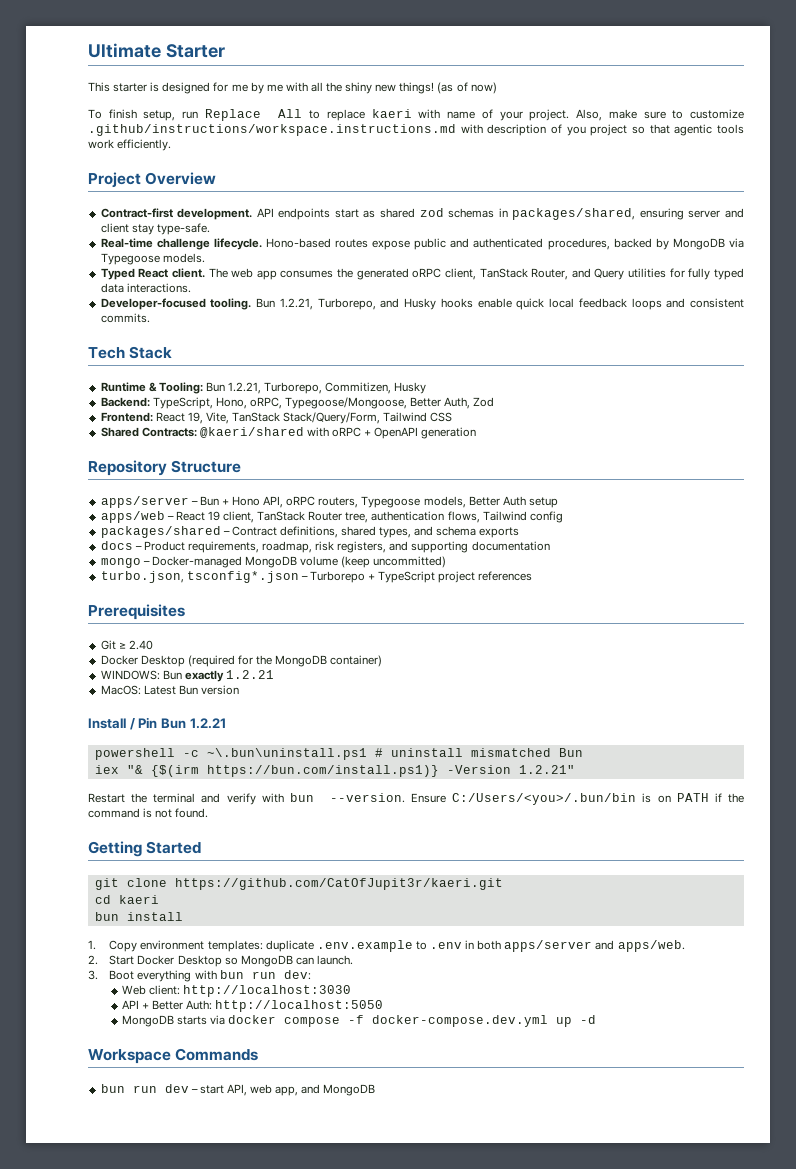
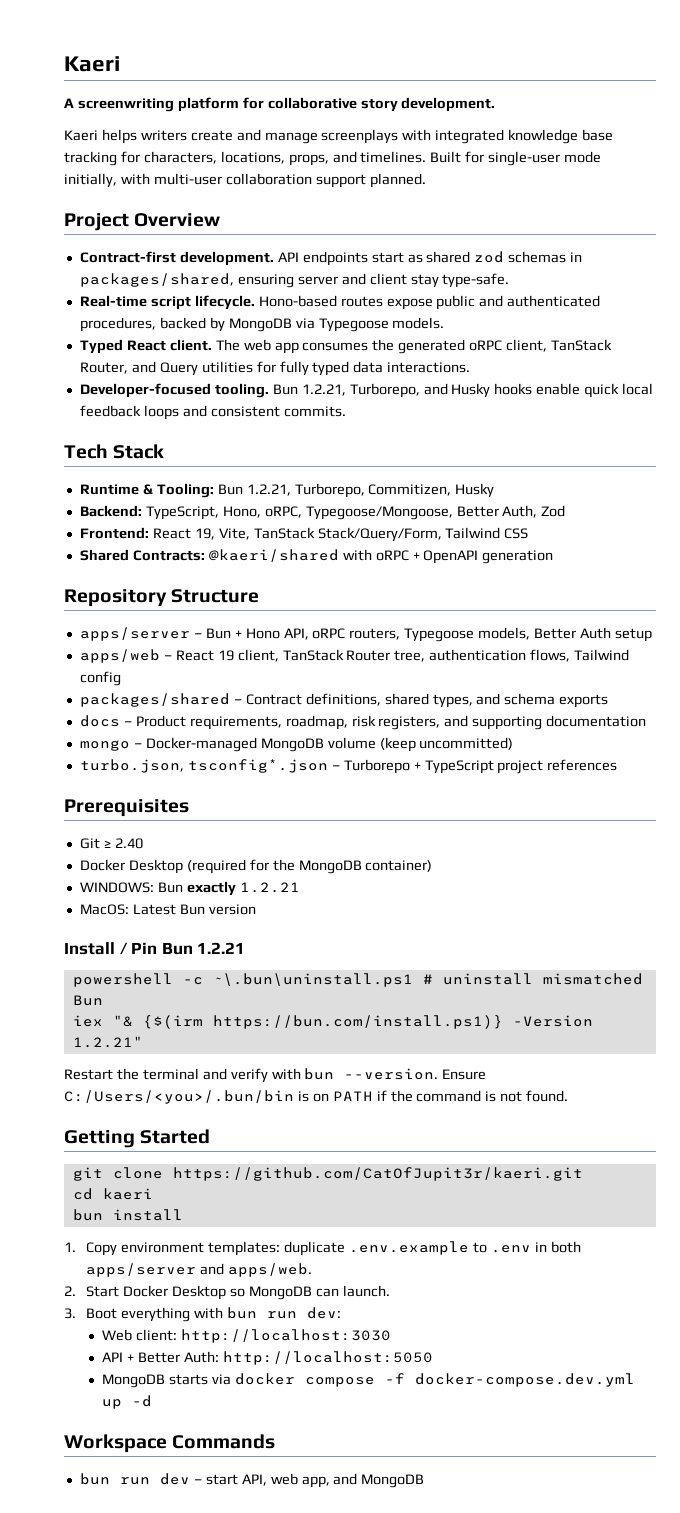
[88,43,225,58] [88,82,497,94] [88,109,744,121] [88,124,744,136] [88,139,172,151] Ultimate Starter // This starter is designed for me by me with all the shiny new things! (as of now) // To finish setup, run Replace All to replace kaeri with name of your project. Also, make sure to customize .github/instructions/workspace.instructions.md with description of you project so that agentic tools work efficiently. -> [64,56,120,72] [64,97,496,112] [64,129,614,144] [64,151,602,166] [64,173,426,188] Kaeri // A screenwriting platform for collaborative story development. // Kaeri helps writers create and manage screenplays with integrated knowledge base tracking for characters, locations, props, and timelines. Built for single-user mode initially, with multi-user collaboration support planned.
[156,238,210,250] challenge -> [150,296,191,310] script

